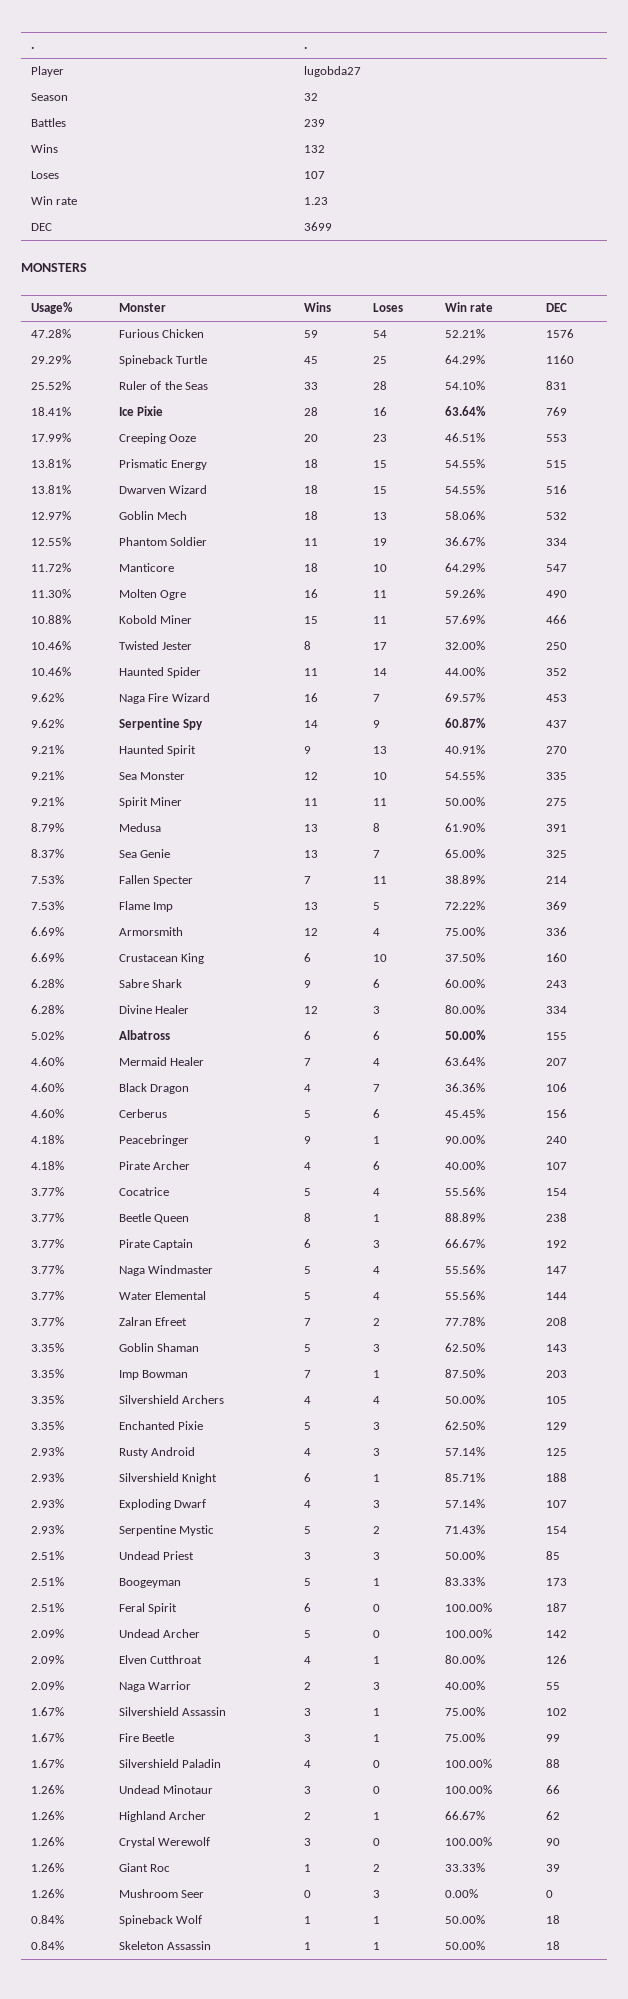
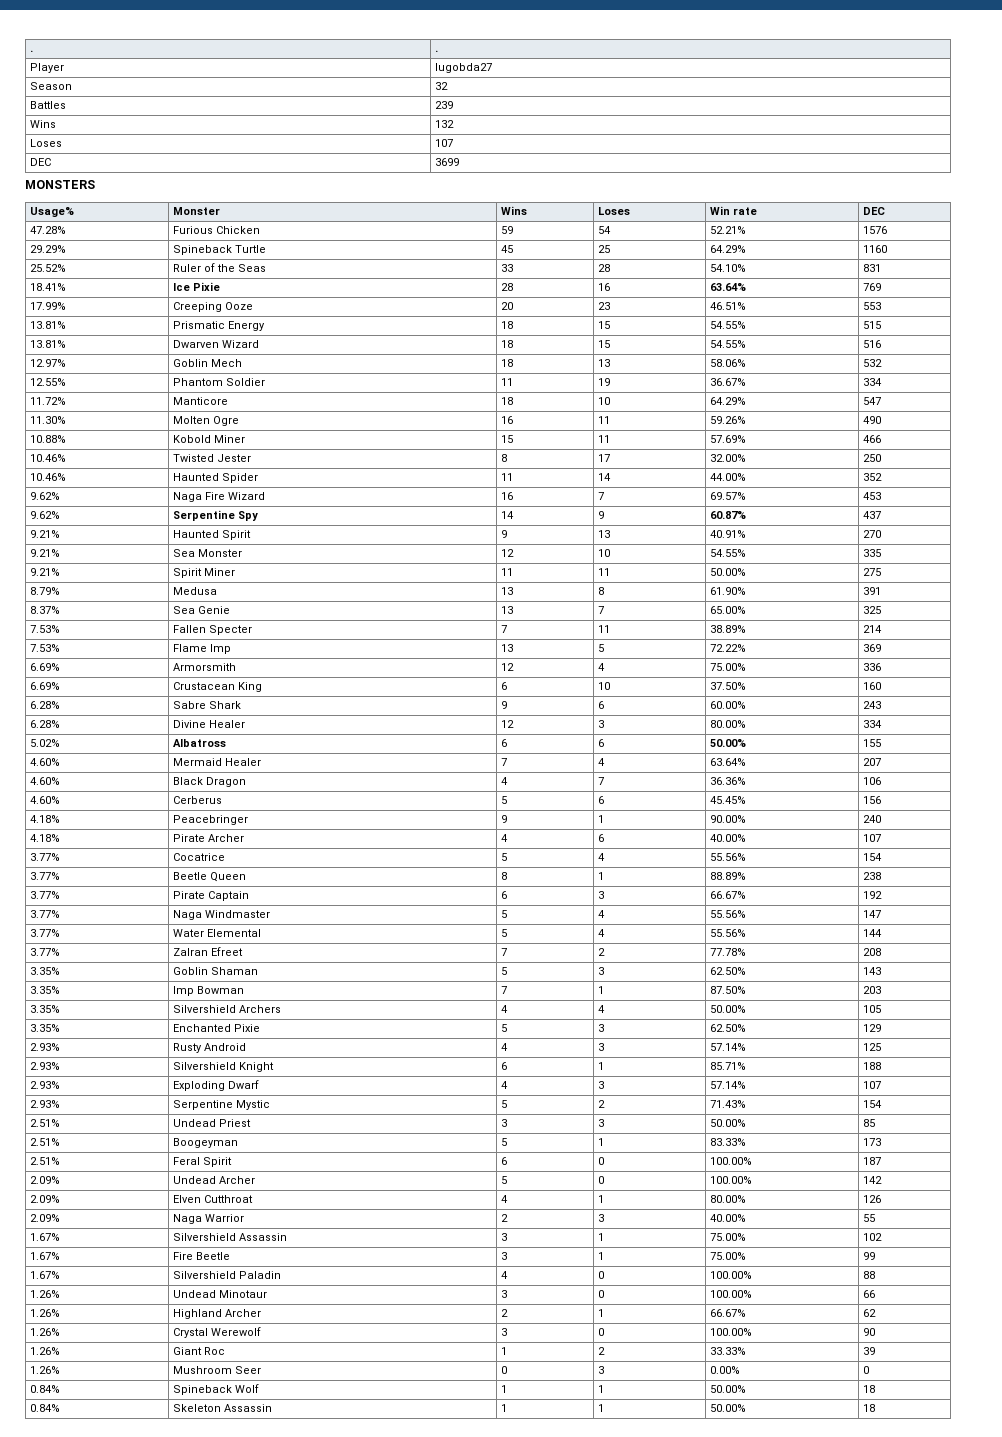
[30,196,78,205] [303,197,328,205] // Win rate | 1.23 -> (454, 143) none

